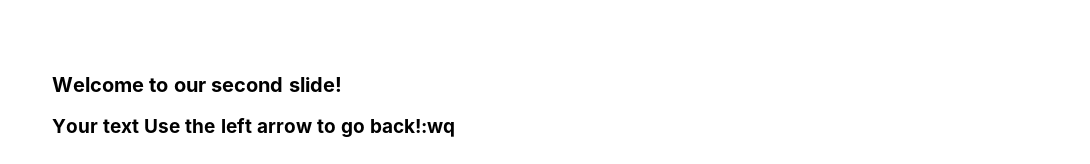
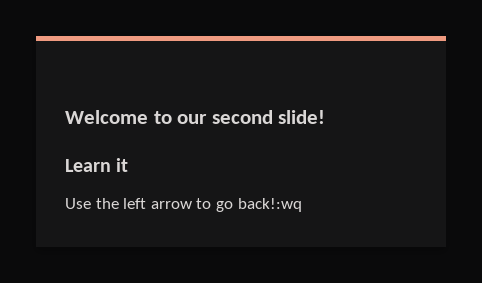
[52,119,140,133] Your text -> [65,158,129,172] Learn it //

